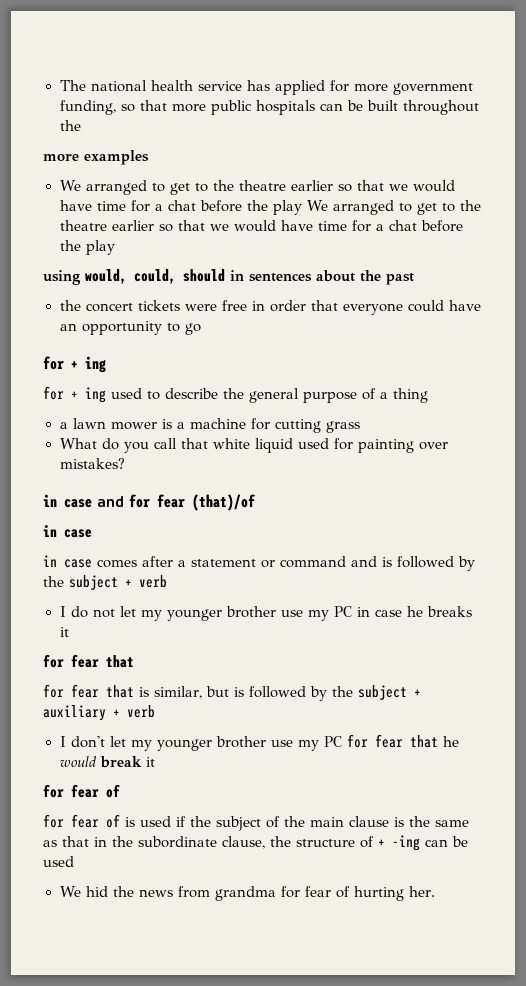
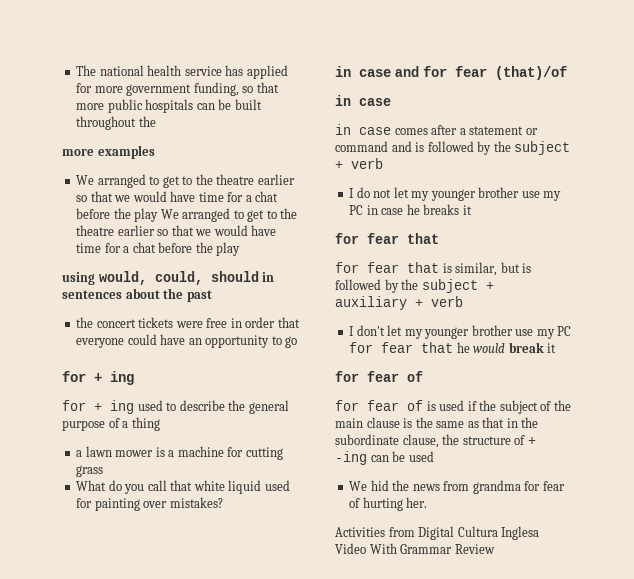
(436, 891) none -> [335,526,540,540] [335,543,495,554] // Activities from Digital Cultura Inglesa Video With Grammar Review

